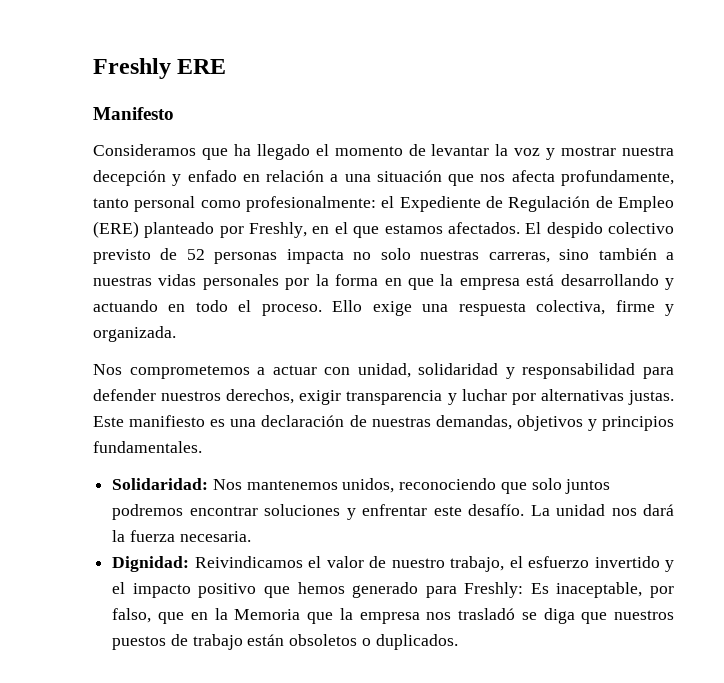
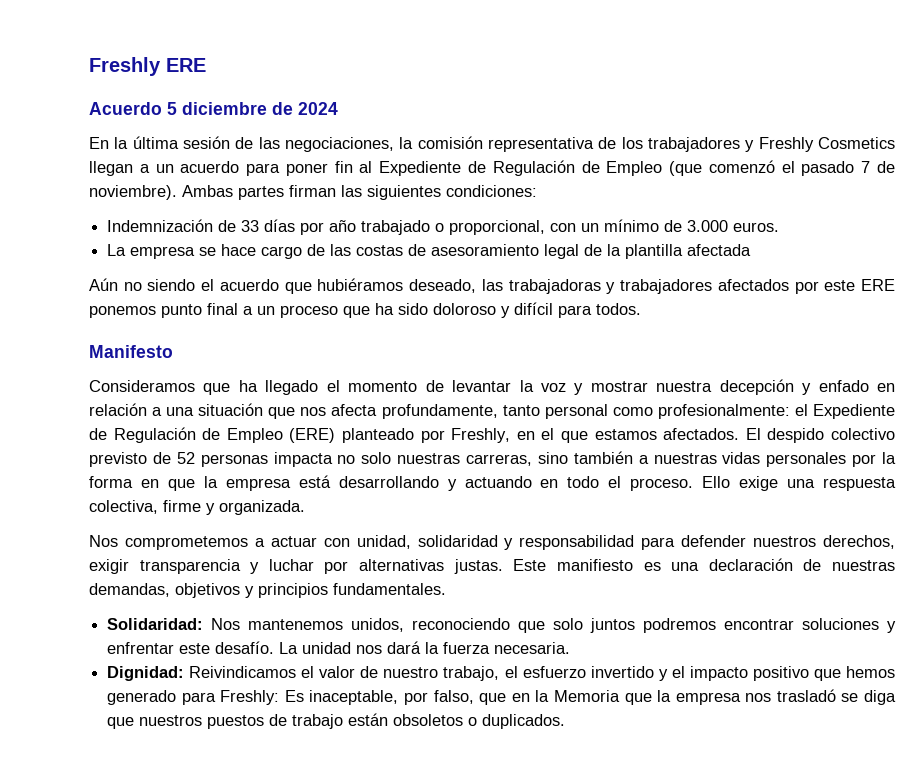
(227, 66) none -> [89,102,338,115] [89,136,896,152] [89,160,896,176] [89,185,537,200] [107,219,780,235] [107,244,752,259] [89,278,896,294] [89,302,641,318] // Acuerdo 5 diciembre de 2024 // En la última sesión de las negociaciones, la comisión representativa de los trabajadores y Freshly Cosmetics llegan a un acuerdo para poner fin al Expediente de Regulación de Empleo (que comenzó el pasado 7 de noviembre). Ambas partes firman las siguientes condiciones: // Indemnización de 33 días por año trabajado o proporcional, con un mínimo de 3.000 euros. // La empresa se hace cargo de las costas de asesoramiento legal de la plantilla afectada // Aún no siendo el acuerdo que hubiéramos deseado, las trabajadoras y trabajadores afectados por este ERE ponemos punto final a un proceso que ha sido doloroso y difícil para todos.

